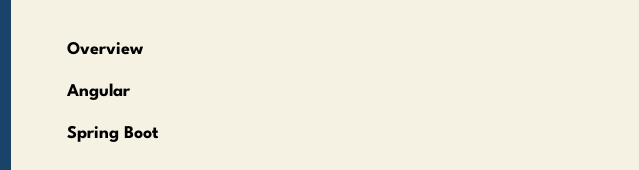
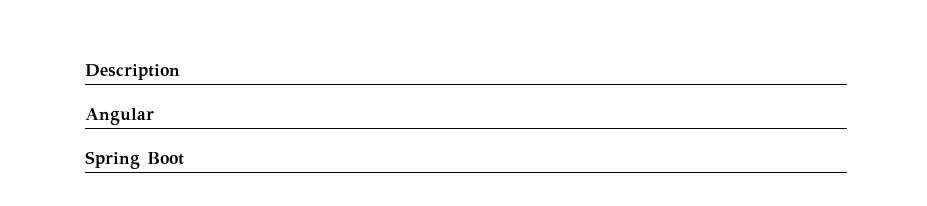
[67,41,144,55] Overview -> [85,64,180,80] Description

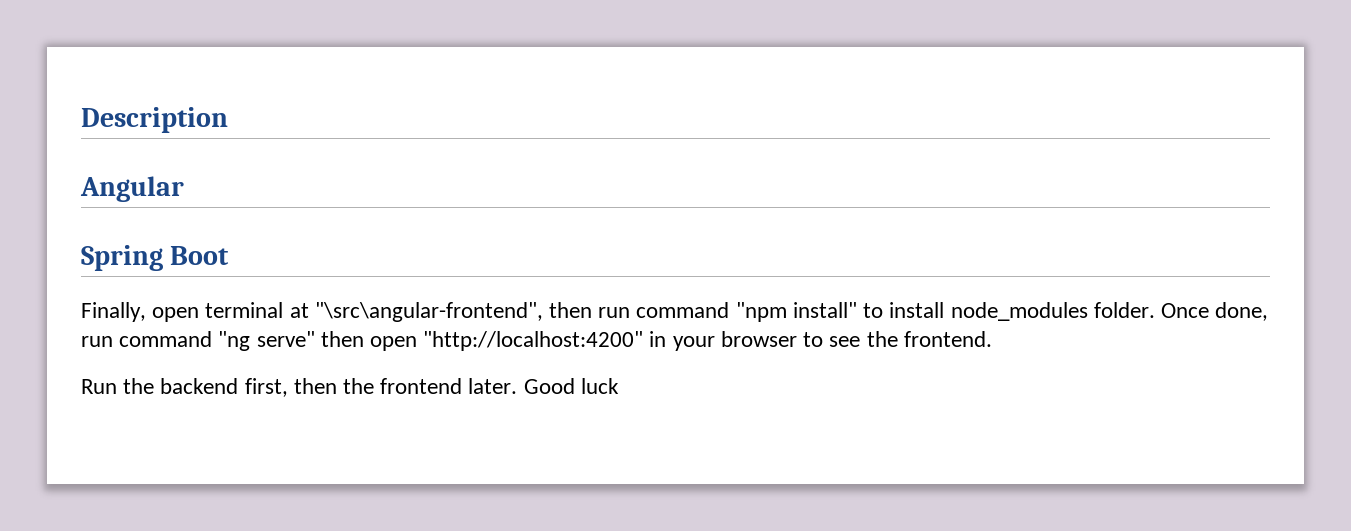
(184, 158) none -> [81,302,1269,322] [81,331,992,351] [81,378,619,397] // Finally, open terminal at "\src\angular-frontend", then run command "npm install" to install node_modules folder. Once done, run command "ng serve" then open "http://localhost:4200" in your browser to see the frontend. // Run the backend first, then the frontend later. Good luck

